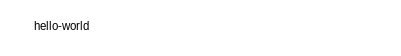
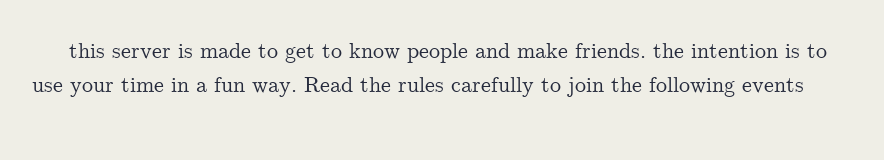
[34,21,89,30] hello-world -> [68,43,827,63] [32,77,804,97] this server is made to get to know people and make friends. the intention is to use your time in a fun way. Read the rules carefully to join the following events

